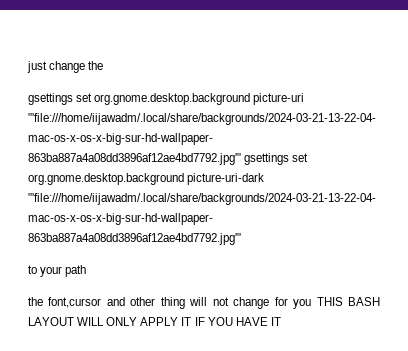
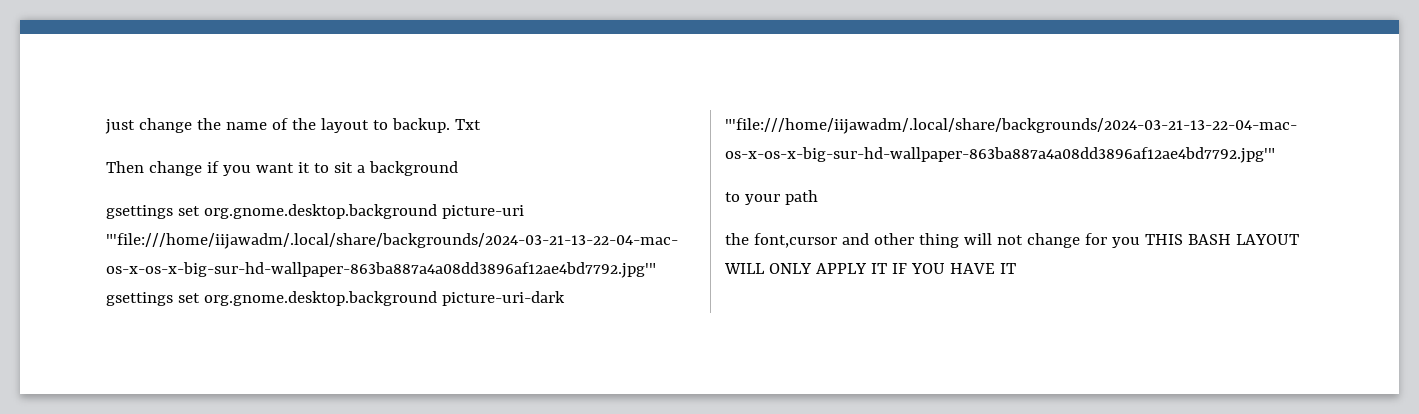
(104, 65) none -> [225,118,481,133] [106,161,458,176] name of the layout to backup. Txt // Then change if you want it to sit a background

